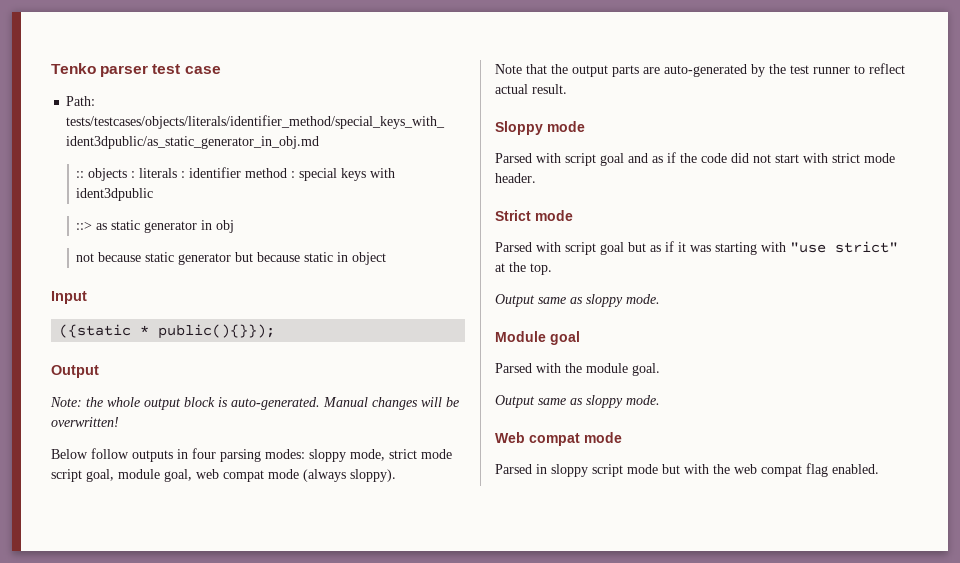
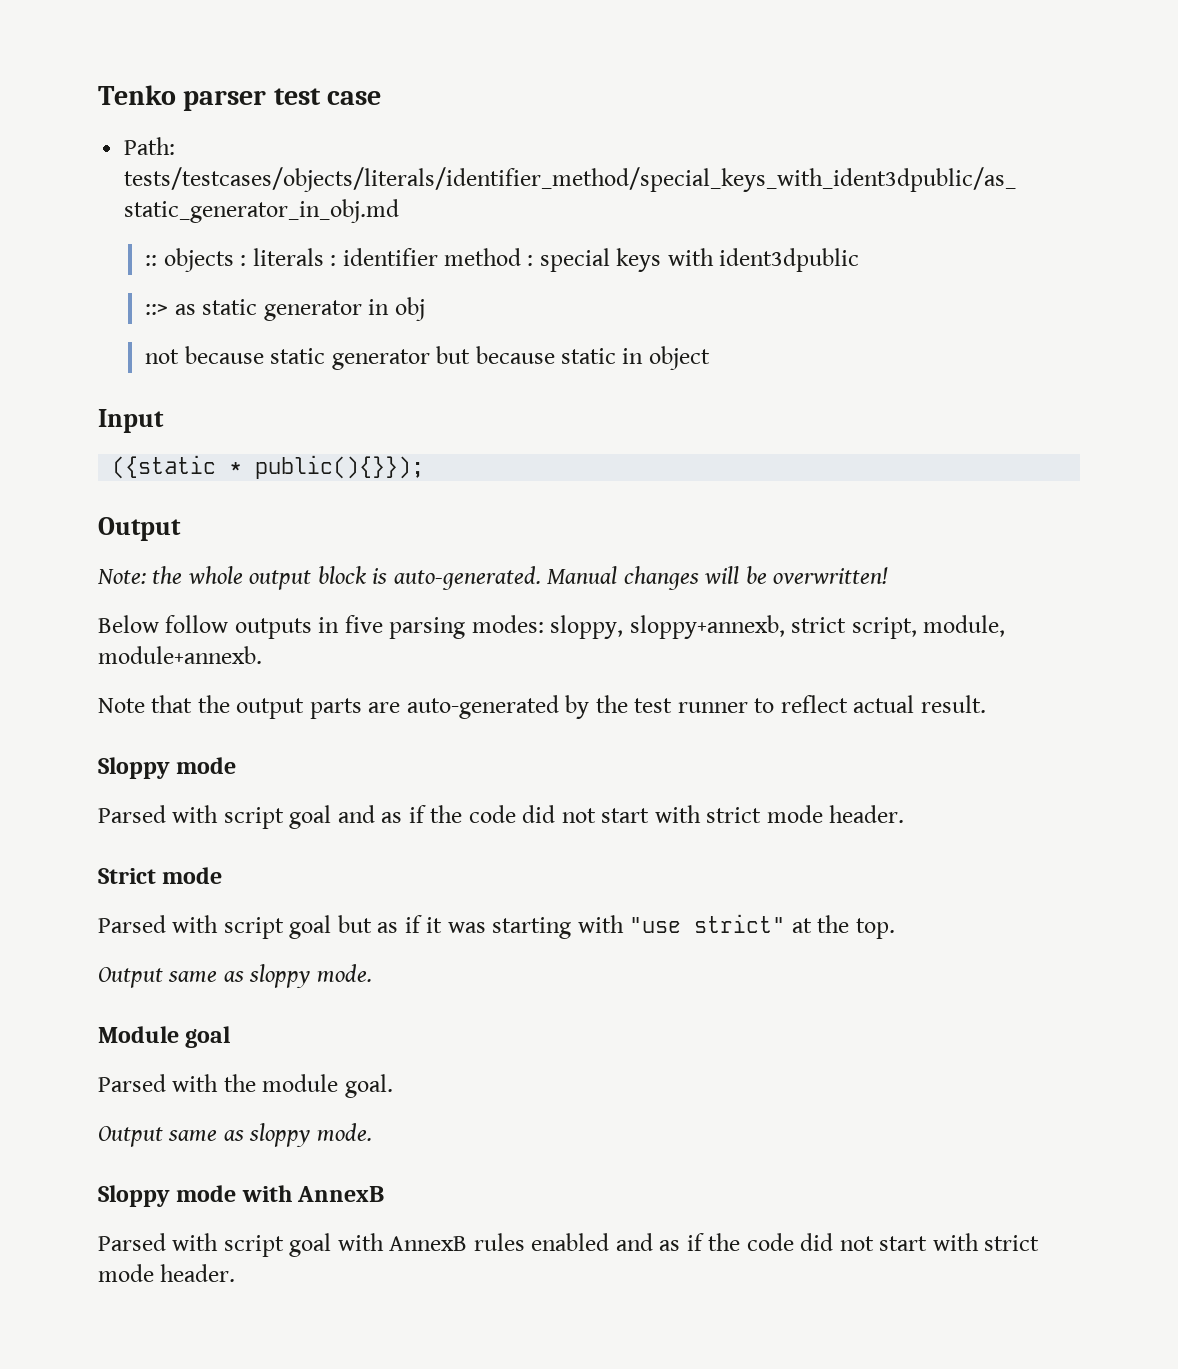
[192,448,216,459] four -> [344,615,383,633] five
[309,449,452,462] [51,469,396,482] sloppy mode, strict mode script goal, module goal, web compat mode (always sloppy). -> [550,615,1006,639] [98,646,262,664] sloppy, sloppy+annexb, strict script, module, module+annexb.
[495,432,622,446] [495,463,879,477] Web compat mode // Parsed in sloppy script mode but with the web compat flag enabled. -> [98,1185,385,1207] [98,1233,1040,1257] [98,1264,236,1282] Sloppy mode with AnnexB // Parsed with script goal with AnnexB rules enabled and as if the code did not start with strict mode header.

